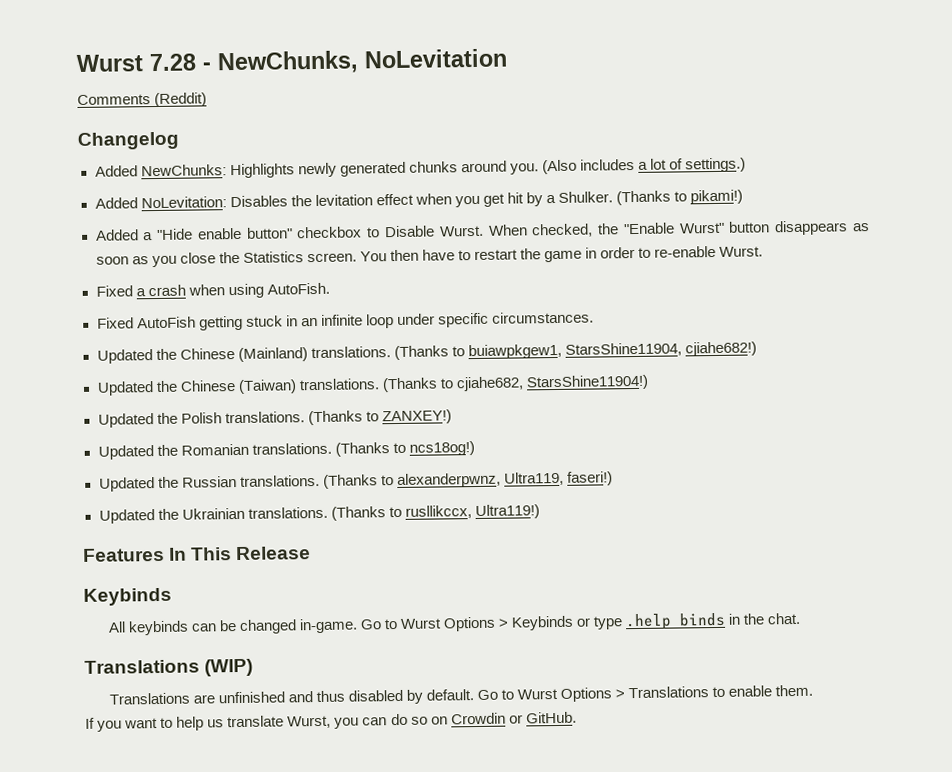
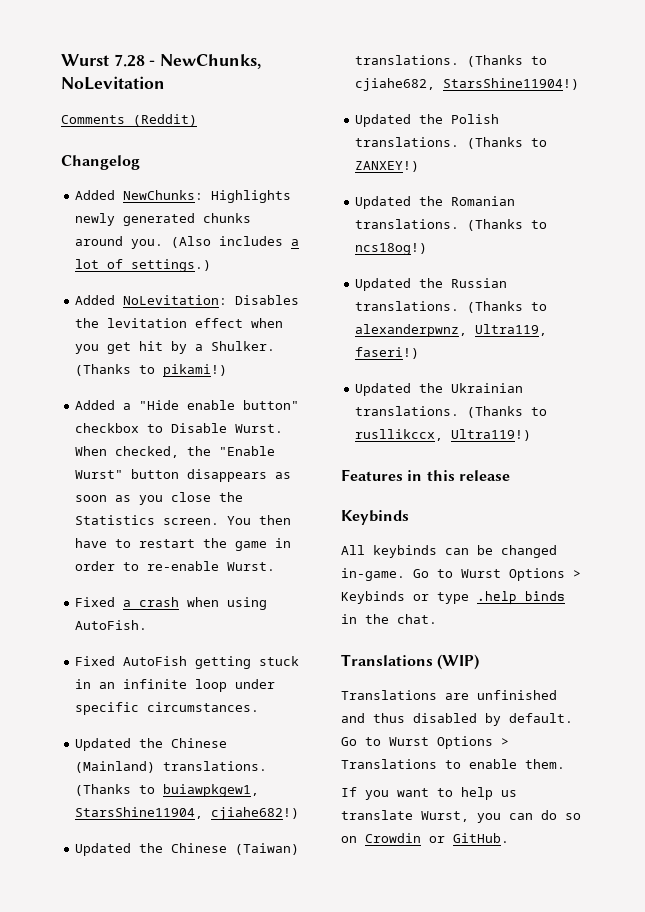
[169,546,312,561] In This Release -> [407,470,510,481] in this release

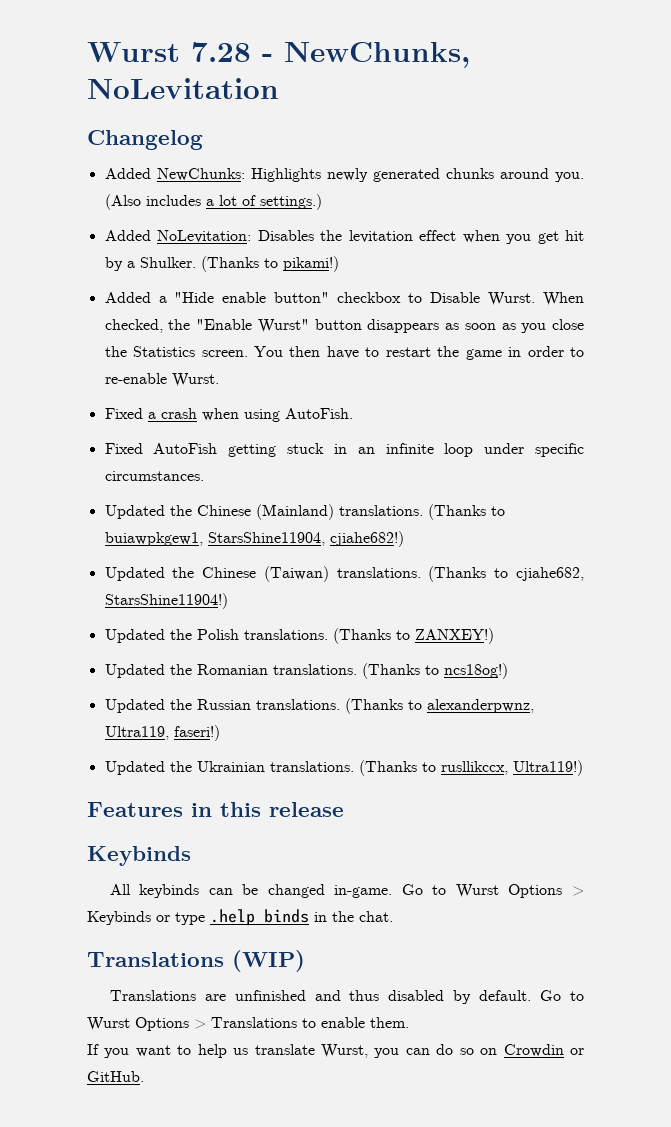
[61,114,197,126] // Comments (Reddit) -> (279, 88) none

